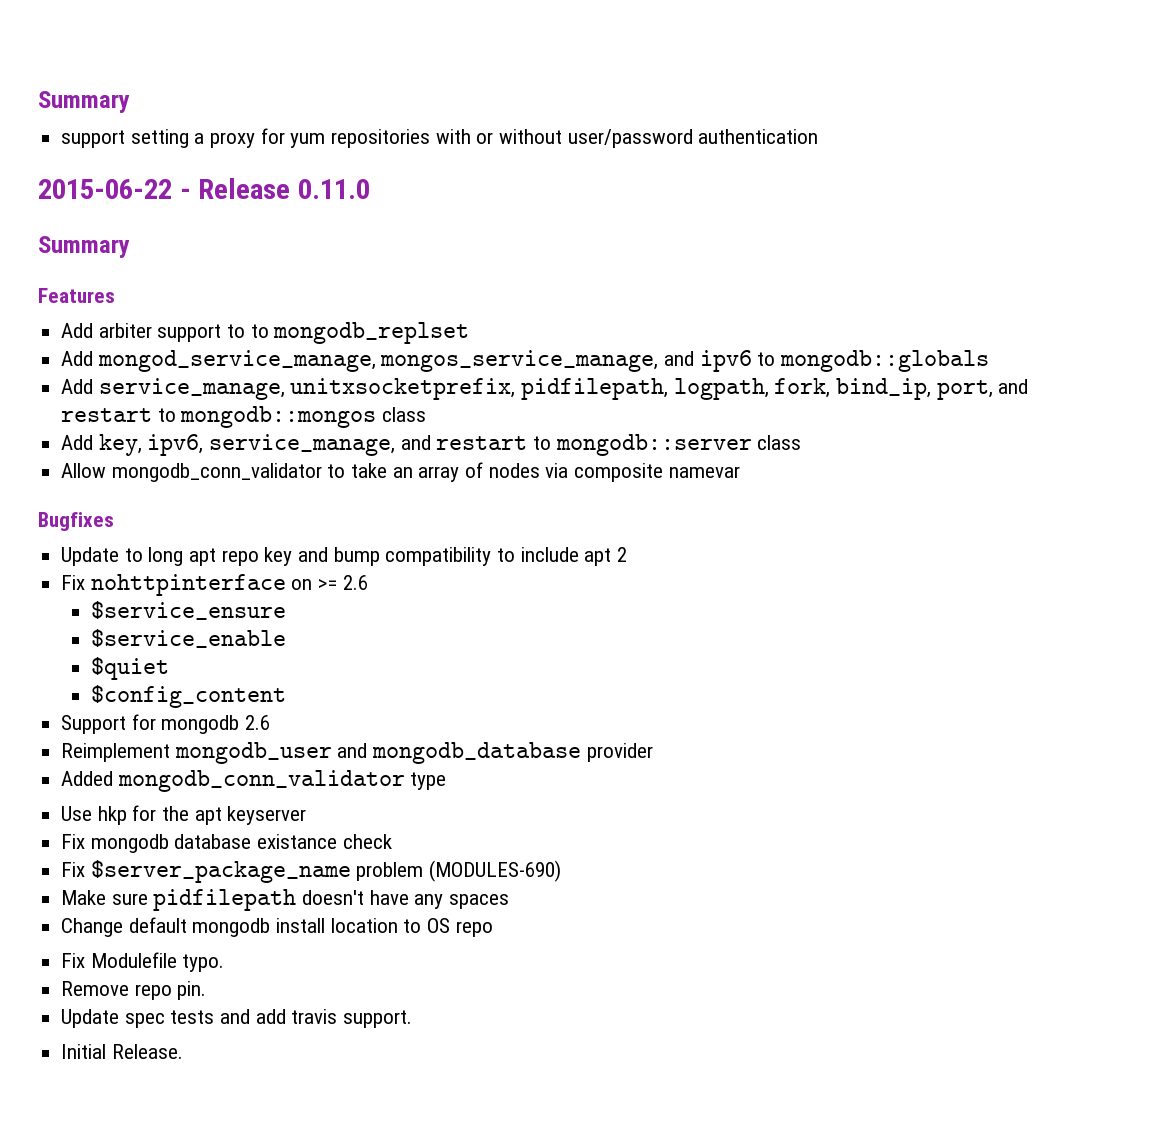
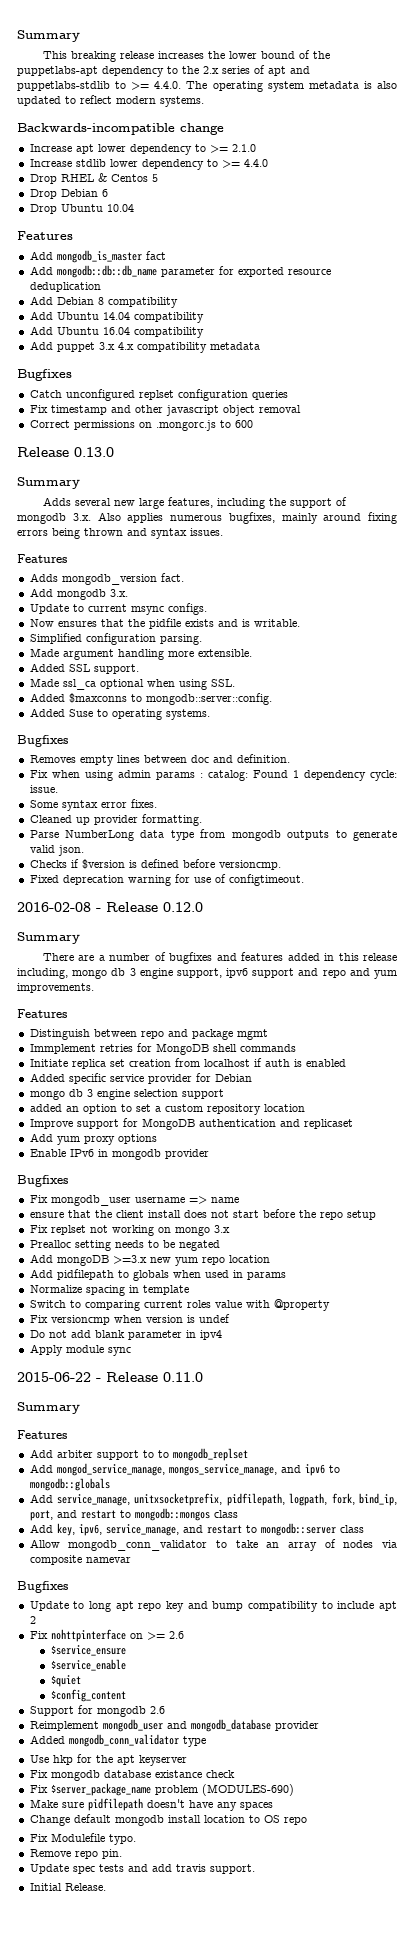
[38,91,130,113] [61,128,819,148] Summary // support setting a proxy for yum repositories with or without user/password authentication -> [17,30,80,42] [42,50,330,62] [17,65,310,77] [17,81,397,92] [17,95,204,107] [17,123,224,135] [29,144,256,155] [29,159,268,170] [29,173,158,184] [29,189,108,199] [29,204,134,214] [17,231,73,240] [29,250,166,263] [29,265,331,278] [29,282,101,292] [29,296,178,308] [29,311,204,323] [29,326,204,338] [29,341,260,353] [17,369,72,381] [29,389,288,401] [29,405,301,416] [29,420,253,431] [17,447,114,457] [17,477,80,489] [42,497,347,509] [17,512,397,524] [17,528,223,539] [17,554,67,563] [29,573,184,585] [29,588,128,600] [29,603,207,615] [29,618,300,629] [29,633,202,645] [29,648,252,660] [29,663,139,674] [29,678,235,690] [29,693,272,705] [29,708,210,720] [17,735,68,747] [29,754,290,766] [29,770,398,781] [29,785,58,793] [29,799,157,811] [29,814,202,826] [29,829,397,841] [29,845,84,856] [29,859,281,870] [29,874,304,886] [17,902,203,912] [17,932,80,944] [42,952,397,964] [17,968,398,979] [17,983,94,993] [17,1009,67,1018] [29,1029,268,1040] [29,1043,296,1055] [29,1058,346,1069] [29,1073,252,1084] [29,1089,224,1100] [29,1104,305,1115] [29,1118,353,1130] [29,1133,157,1145] [29,1149,209,1160] [17,1175,68,1187] [29,1195,239,1206] [29,1209,376,1220] [29,1225,230,1236] [29,1240,220,1251] [29,1254,270,1266] [29,1269,286,1281] [29,1285,189,1296] [29,1299,330,1311] [29,1314,230,1325] [29,1330,222,1340] [29,1344,131,1356] Summary // This breaking release increases the lower bound of the puppetlabs-apt dependency to the 2.x series of apt and puppetlabs-stdlib to >= 4.4.0. The operating system metadata is also updated to reflect modern systems. // Backwards-incompatible change // Increase apt lower dependency to >= 2.1.0 // Increase stdlib lower dependency to >= 4.4.0 // Drop RHEL & Centos 5 // Drop Debian 6 // Drop Ubuntu 10.04 // Features // Add mongodb_is_master fact // Add mongodb::db::db_name parameter for exported resource deduplication // Add Debian 8 compatibility // Add Ubuntu 14.04 compatibility // Add Ubuntu 16.04 compatibility // Add puppet 3.x 4.x compatibility metadata // Bugfixes // Catch unconfigured replset configuration queries // Fix timestamp and other javascript object removal // Correct permissions on .mongorc.js to 600 // Release 0.13.0 // Summary // Adds several new large features, including the support of mongodb 3.x. Also applies numerous bugfixes, mainly around fixing errors being thrown and syntax issues. // Features // Adds mongodb_version fact. // Add mongodb 3.x. // Update to current msync configs. // Now ensures that the pidfile exists and is writable. // Simplified configuration parsing. // Made argument handling more extensible. // Added SSL support. // Made ssl_ca optional when using SSL. // Added $maxconns to mongodb::server::config. // Added Suse to operating systems. // Bugfixes // Removes empty lines between doc and definition. // Fix when using admin params : catalog: Found 1 dependency cycle: issue. // Some syntax error fixes. // Cleaned up provider formatting. // Parse NumberLong data type from mongodb outputs to generate valid json. // Checks if $version is defined before versioncmp. // Fixed deprecation warning for use of configtimeout. // 2016-02-08 - Release 0.12.0 // Summary // There are a number of bugfixes and features added in this release including, mongo db 3 engine support, ipv6 support and repo and yum improvements. // Features // Distinguish between repo and package mgmt // Immplement retries for MongoDB shell commands // Initiate replica set creation from localhost if auth is enabled // Added specific service provider for Debian // mongo db 3 engine selection support // added an option to set a custom repository location // Improve support for MongoDB authentication and replicaset // Add yum proxy options // Enable IPv6 in mongodb provider // Bugfixes // Fix mongodb_user username => name // ensure that the client install does not start before the repo setup // Fix replset not working on mongo 3.x // Prealloc setting needs to be negated // Add mongoDB >=3.x new yum repo location // Add pidfilepath to globals when used in params // Normalize spacing in template // Switch to comparing current roles value with @property // Fix versioncmp when version is undef // Do not add blank parameter in ipv4 // Apply module sync

